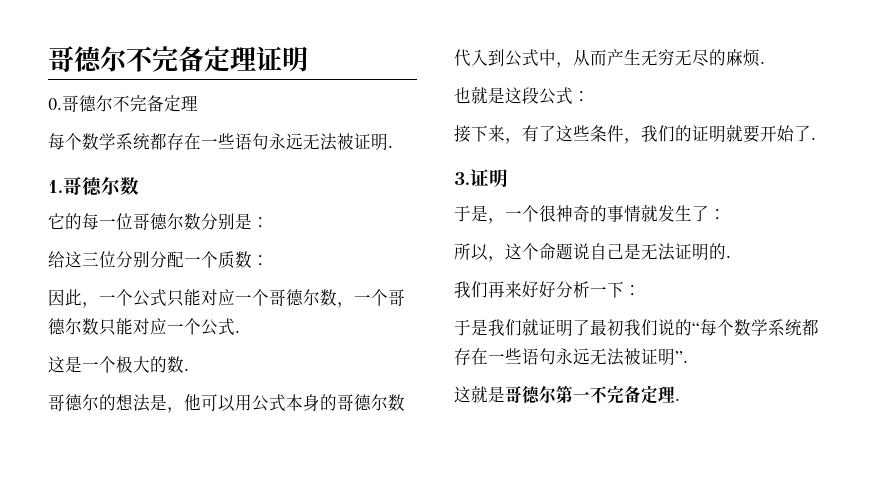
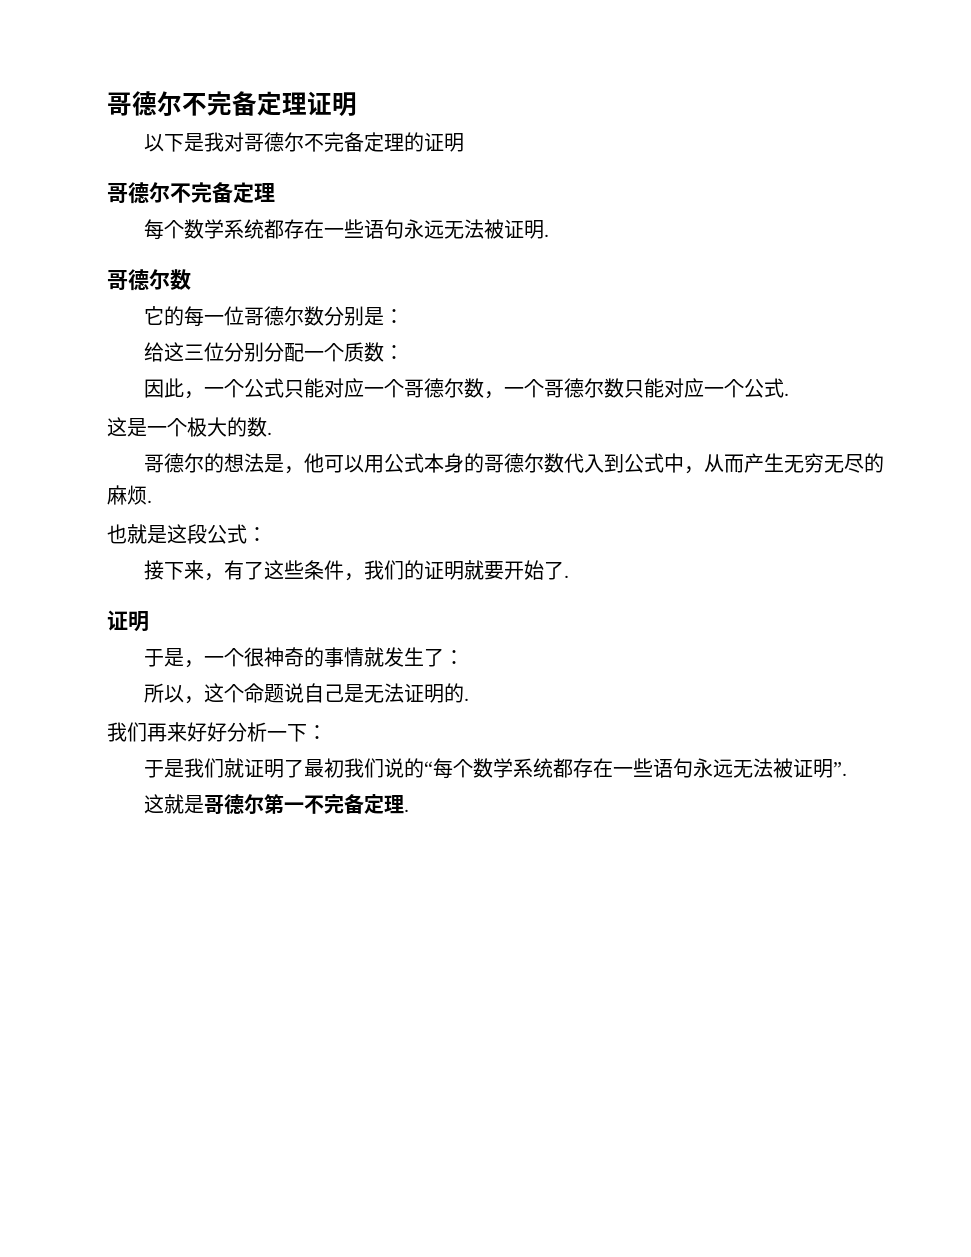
[48,98,62,111] 0. -> [143,132,464,152] 以下是我对哥德尔不完备定理的证明 //
[48,180,63,193] 1. -> (549, 235) none
[454,172,470,185] 3. -> (569, 576) none

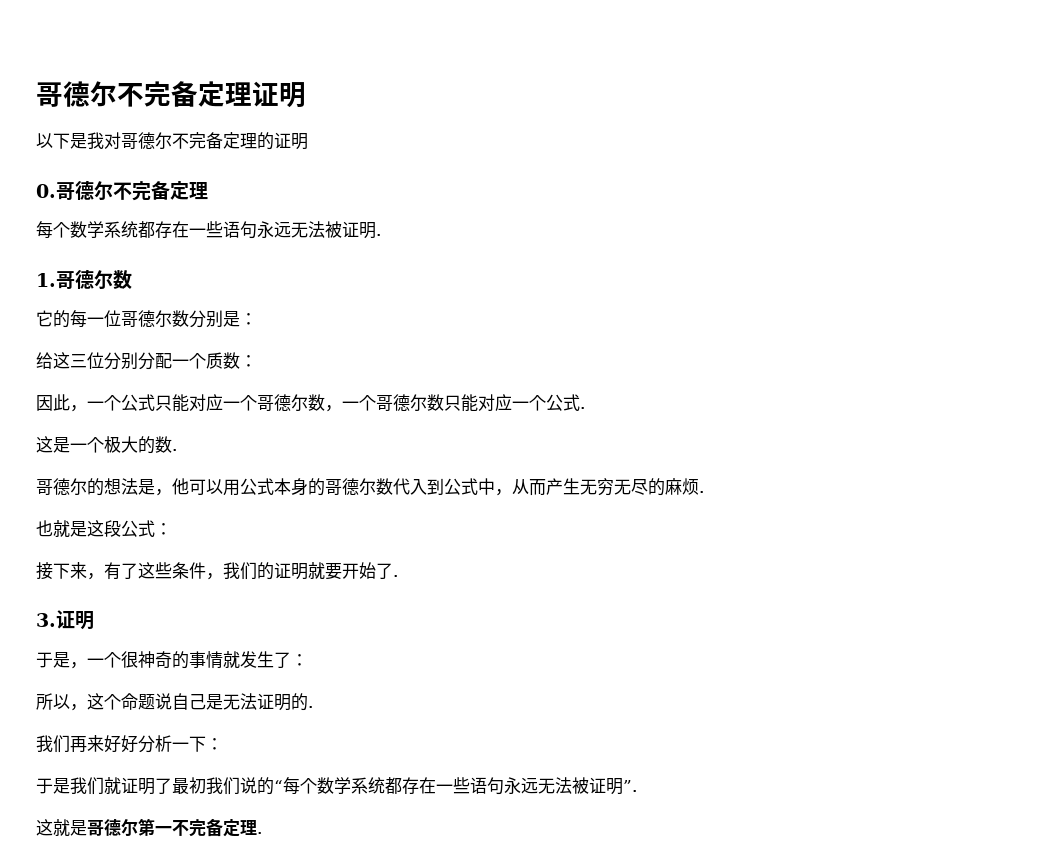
(464, 142) none -> [36,184,56,198] 0.
(549, 235) none -> [36,273,56,287] 1.
(569, 576) none -> [36,613,56,627] 3.

